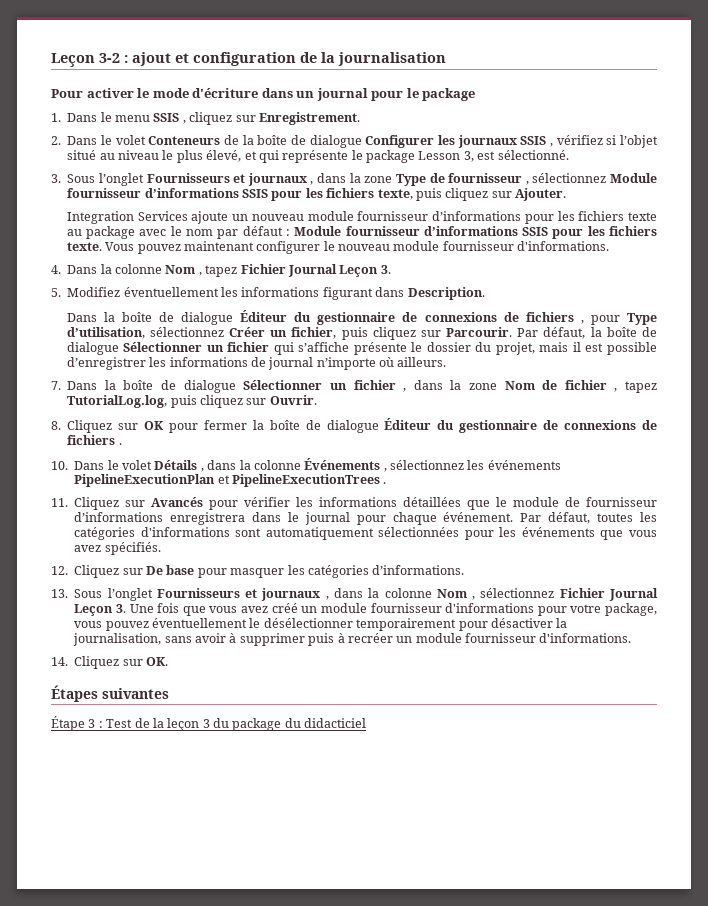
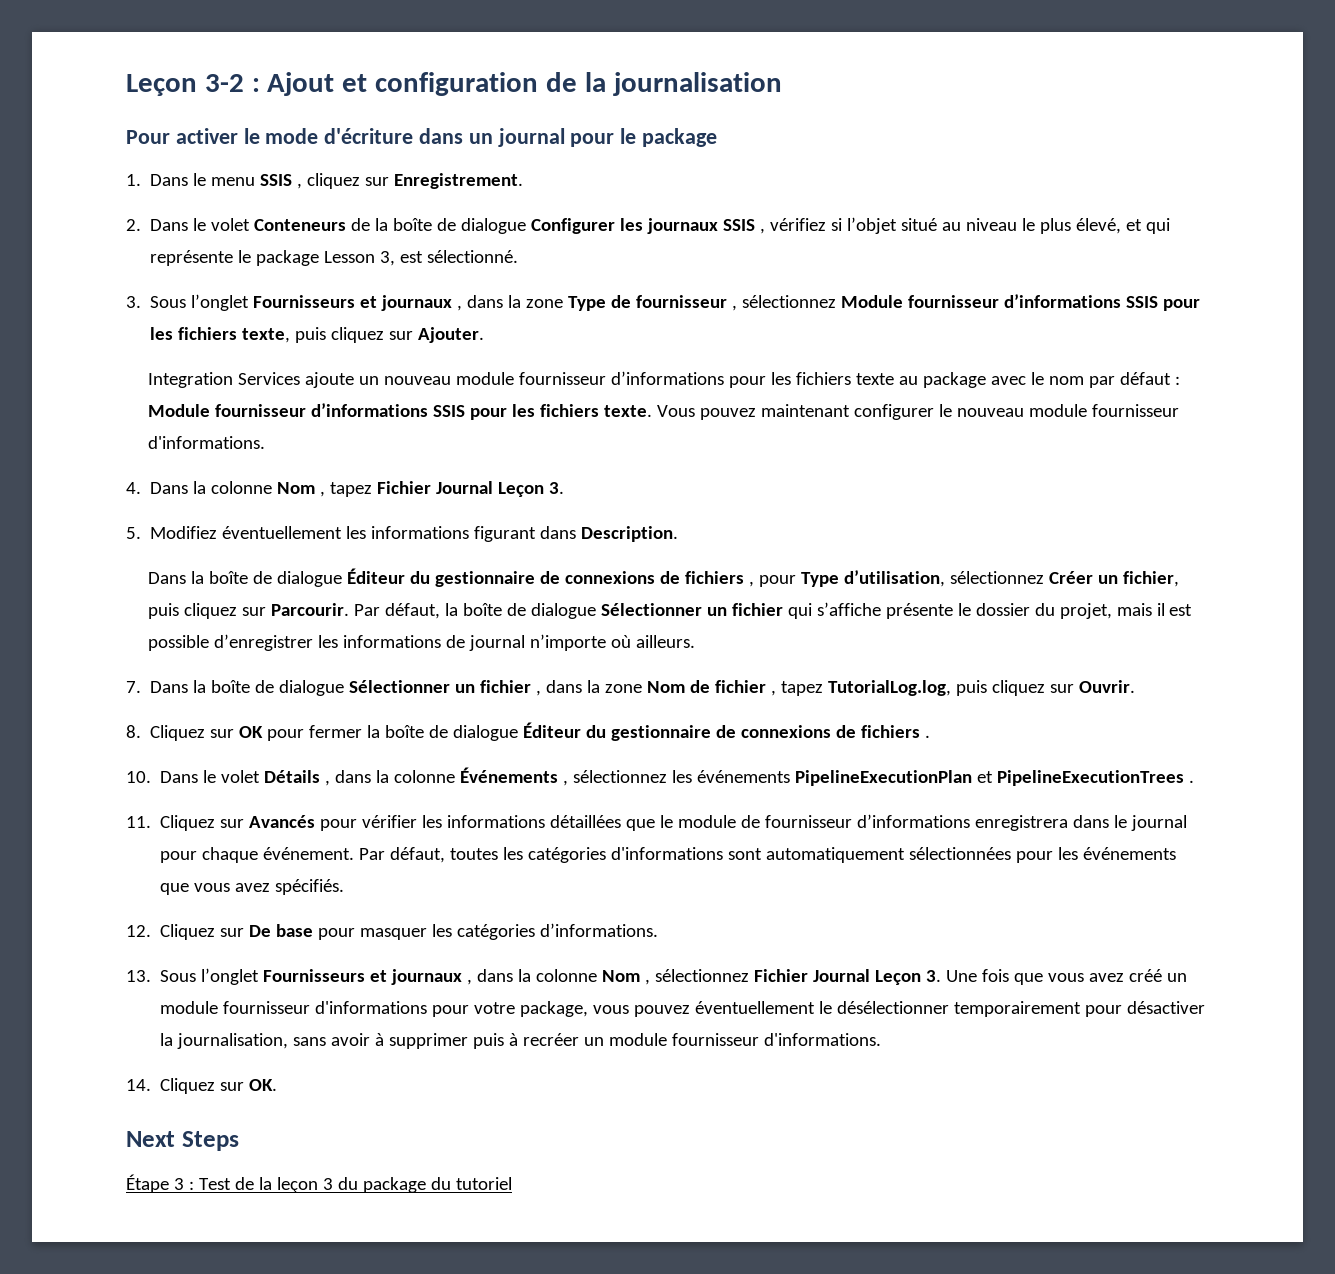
[132,52,171,66] ajout -> [267,72,335,96] Ajout
[51,685,169,702] Étapes suivantes -> [126,1131,239,1151] Next Steps
[304,718,367,728] didacticiel -> [455,1177,512,1190] tutoriel

